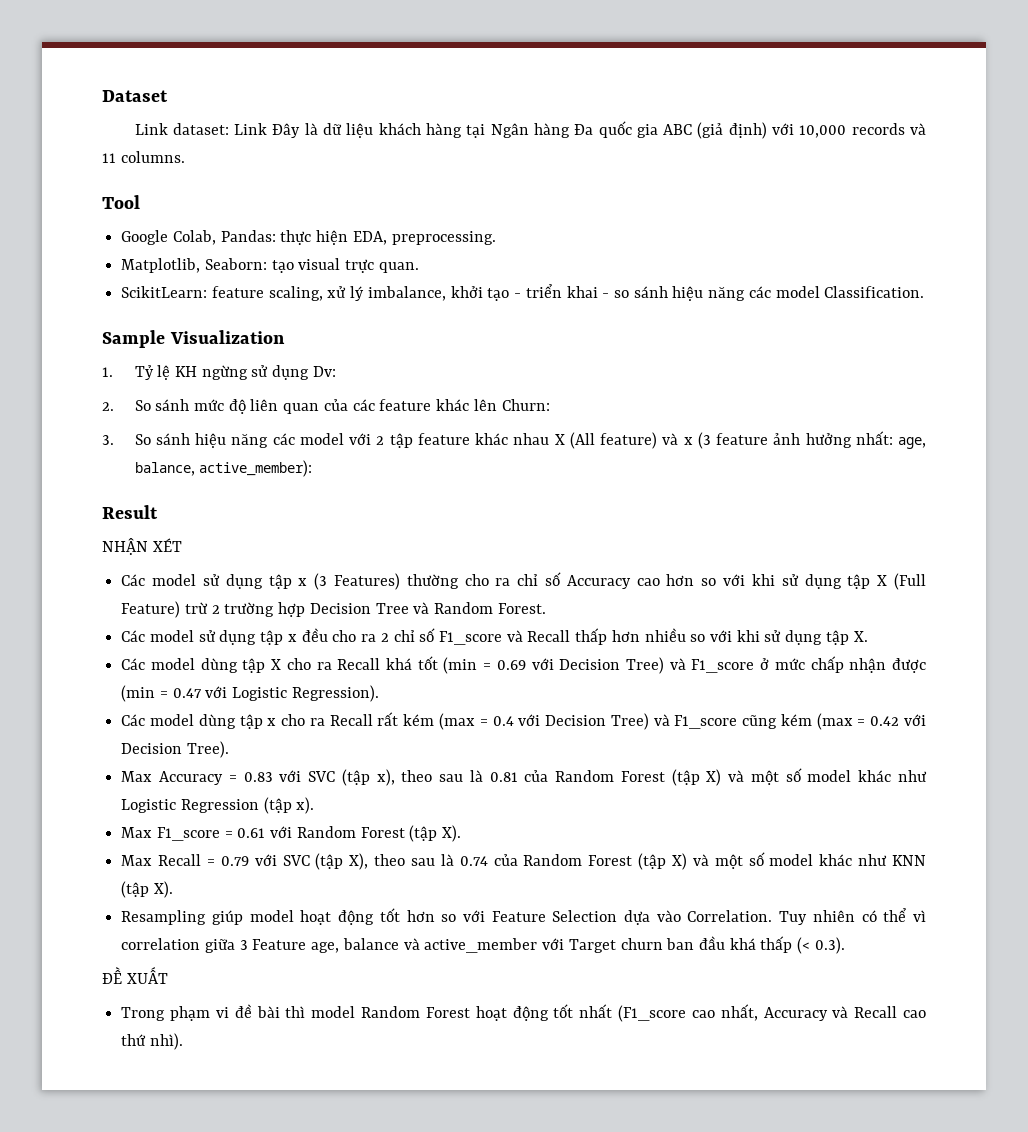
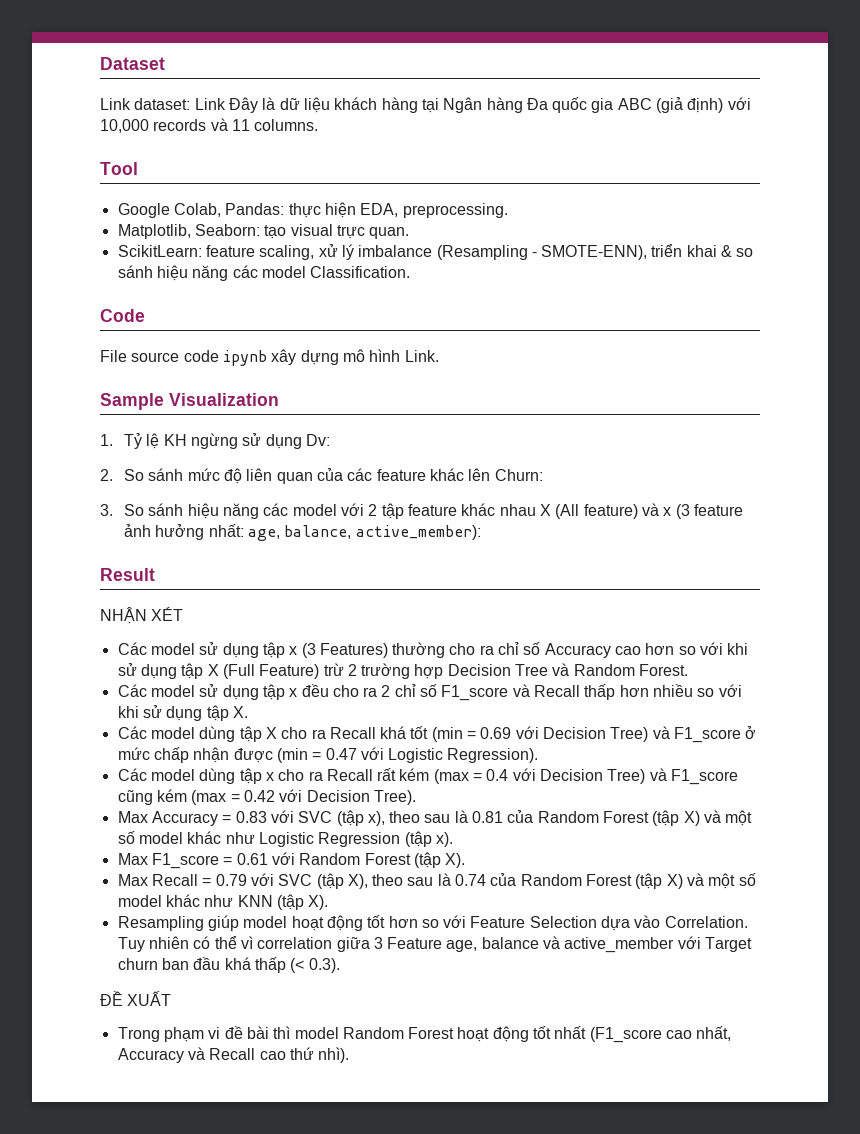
[367,286,522,301] imbalance, khởi tạo - -> [358,245,648,260] imbalance (Resampling - SMOTE-ENN),
[602,293,610,298] - -> [721,245,733,257] &
(925, 292) none -> [100,309,145,322] [100,349,439,366] // Code // File source code ipynb xây dựng mô hình Link.

